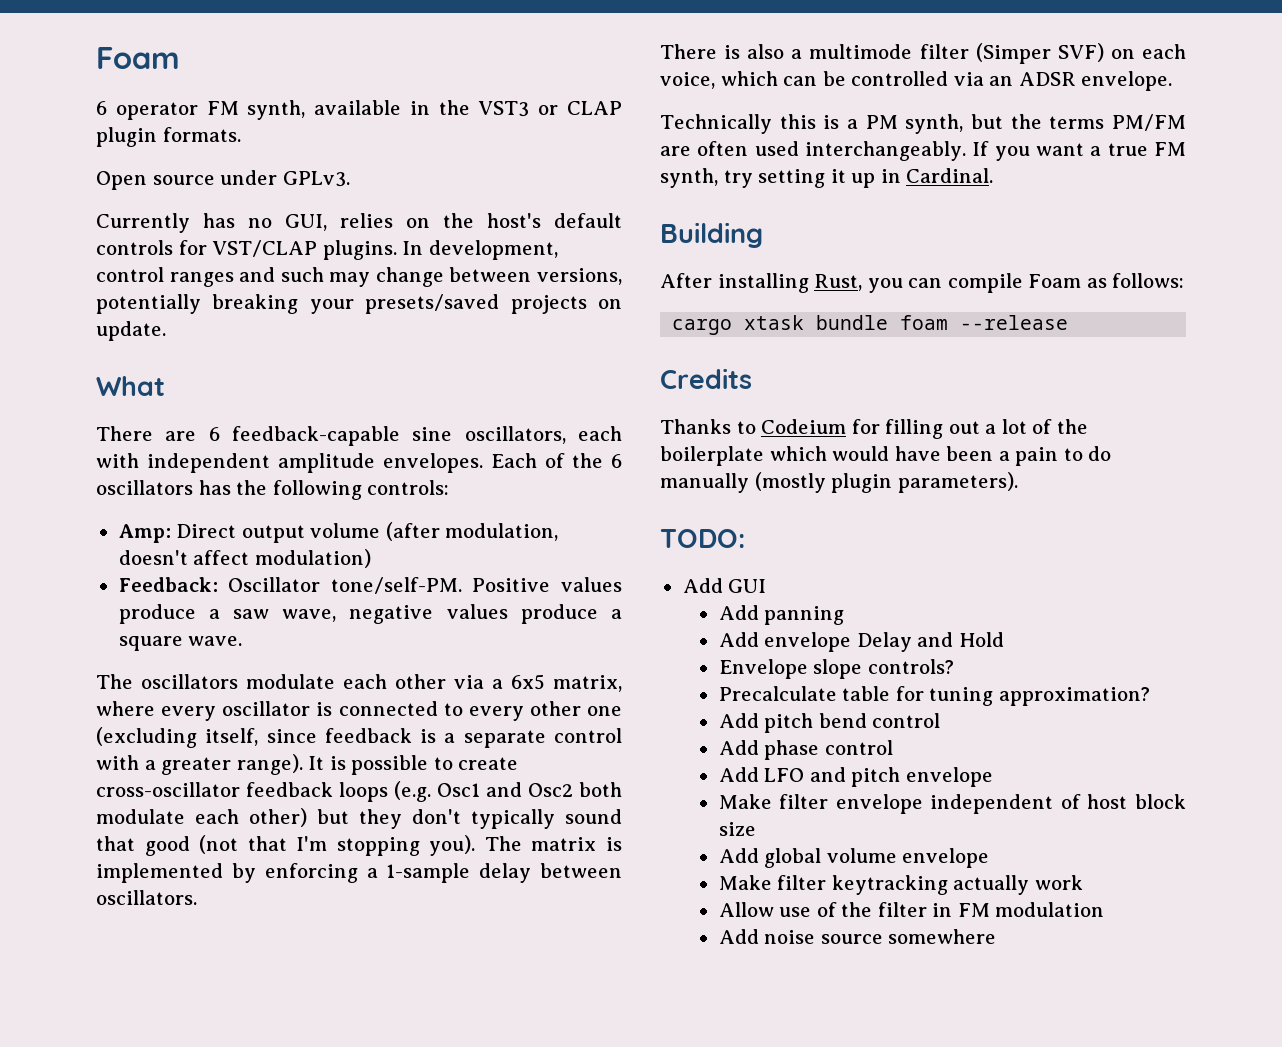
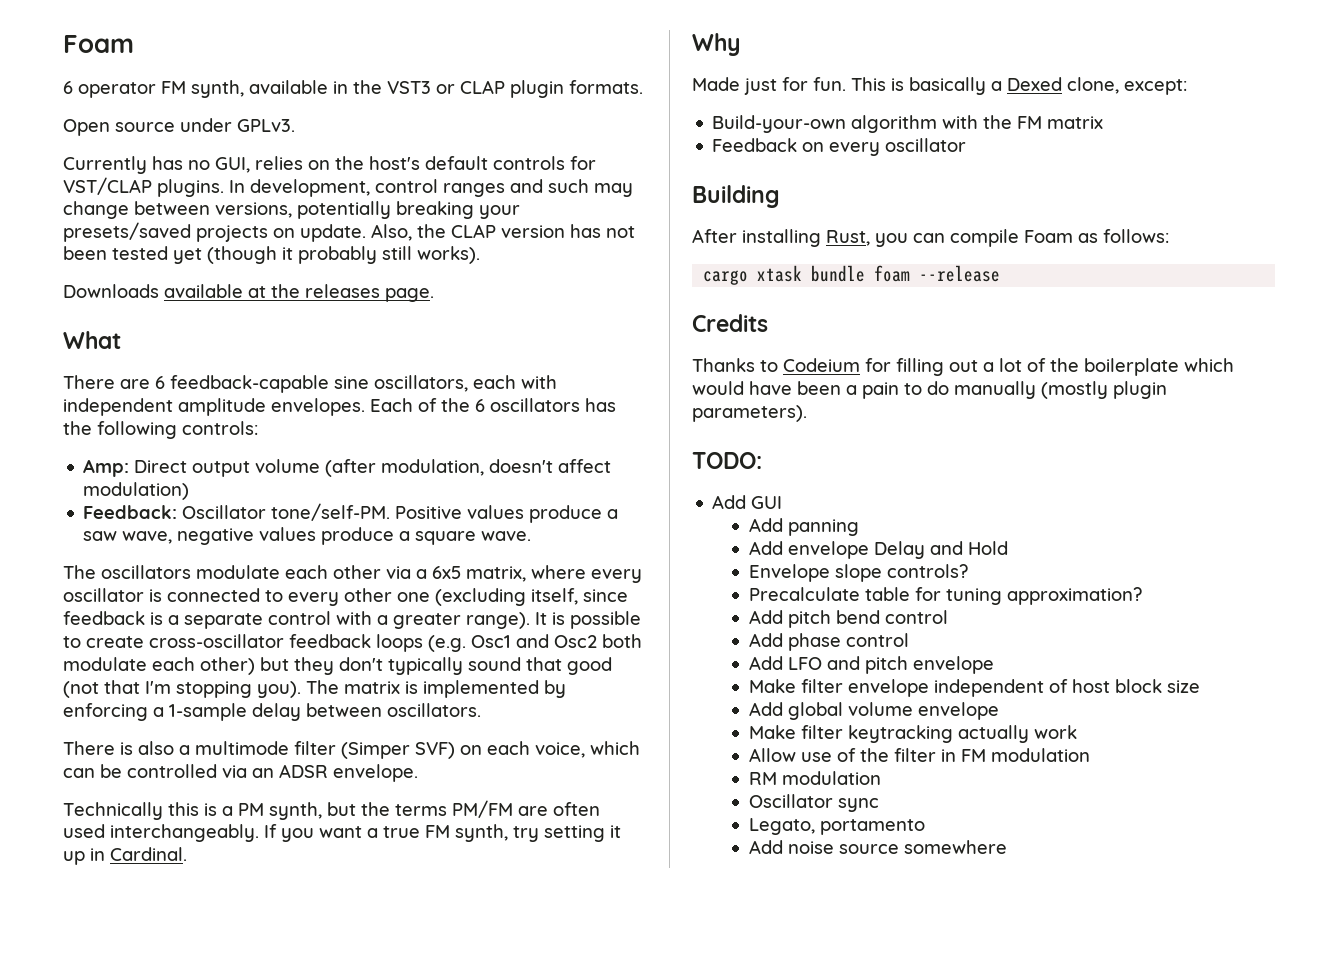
(166, 331) none -> [371,224,635,241] [63,246,480,264] [63,284,434,302] Also, the CLAP version has not been tested yet (though it probably still works). // Downloads available at the releases page.
(994, 175) none -> [692,33,741,56] [692,77,1187,95] [712,115,1104,133] [712,138,967,156] // Why // Made just for fun. This is basically a Dexed clone, except: // Build-your-own algorithm with the FM matrix // Feedback on every oscillator
(1105, 909) none -> [748,771,881,785] [748,794,879,812] [748,818,925,835] // RM modulation // Oscillator sync // Legato, portamento

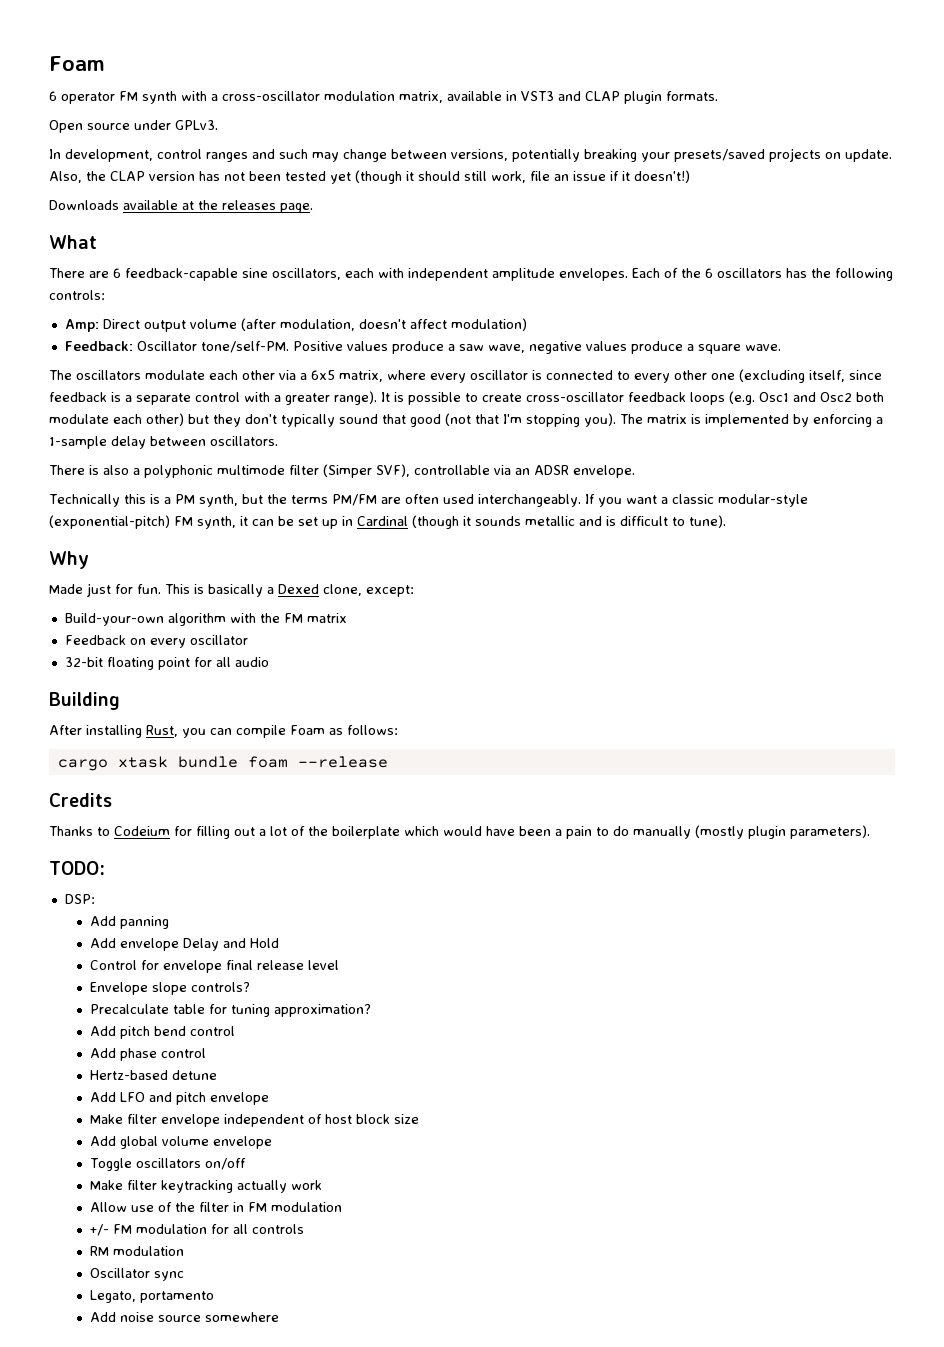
[191,80,455,98] synth, available in the VST3 or -> [142,91,581,104] synth with a cross-oscillator modulation matrix, available in VST3 and
[63,156,596,174] [63,177,224,197] Currently has no GUI, relies on the host's default controls for VST/CLAP plugins. -> (218, 125) none
[298,246,480,264] probably still works). -> [418,170,690,183] should still work, file an issue if it doesn't!)
(190, 750) none -> [144,465,213,478] polyphonic
[415,741,640,759] [63,764,217,778] SVF) on each voice, which can be controlled -> [376,464,490,477] SVF), controllable
[383,824,621,842] [63,847,187,865] true FM synth, try setting it up in Cardinal. -> [671,494,808,507] [49,515,726,529] classic modular-style (exponential-pitch) FM synth, it can be set up in Cardinal (though it sounds metallic and is difficult to tune).
(967, 145) none -> [64,657,269,670] // 32-bit floating point for all audio
[712,495,783,509] Add GUI -> [64,894,95,904] DSP:
(1008, 548) none -> [89,960,339,973] // Control for envelope final release level
(909, 640) none -> [89,1070,217,1080] // Hertz-based detune
(999, 711) none -> [89,1158,246,1171] // Toggle oscillators on/off
(1090, 755) none -> [89,1224,304,1236] // +/- FM modulation for all controls

